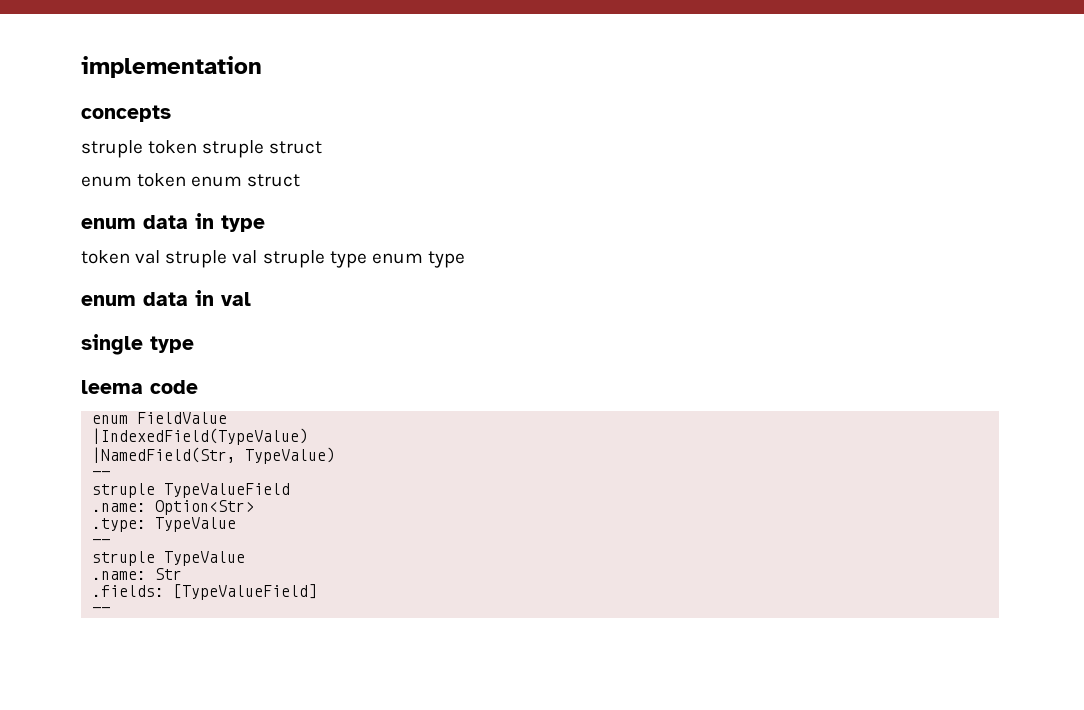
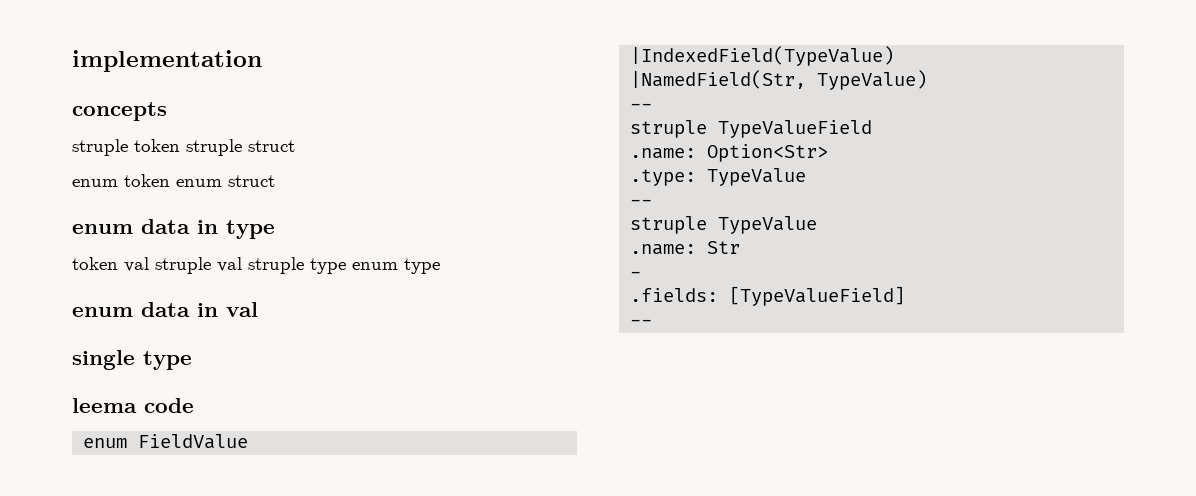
(183, 574) none -> [630,271,642,278] // -

